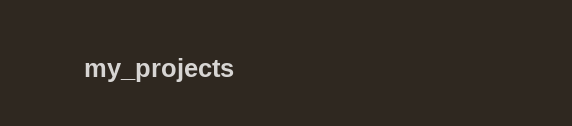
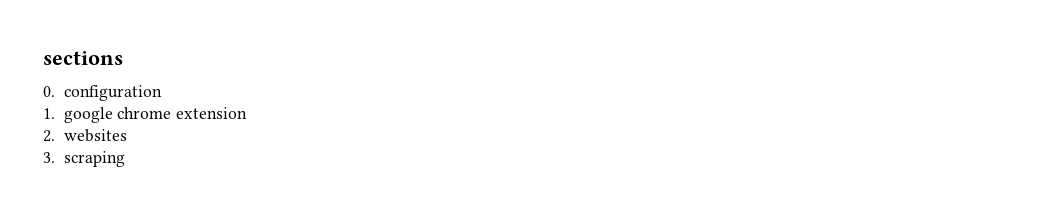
[84,58,234,82] my_projects -> [43,51,123,65] [43,85,162,101] [43,107,248,123] [43,129,127,142] [43,151,125,167] sections // 0. configuration // 1. google chrome extension // 2. websites // 3. scraping

